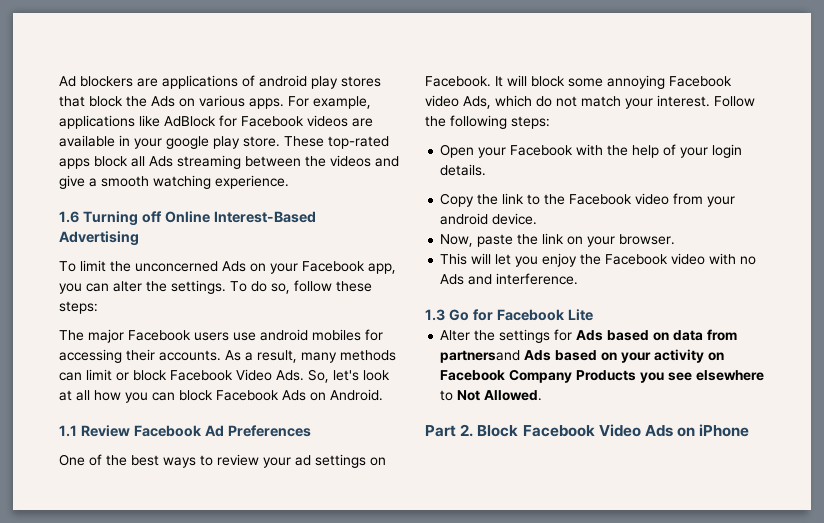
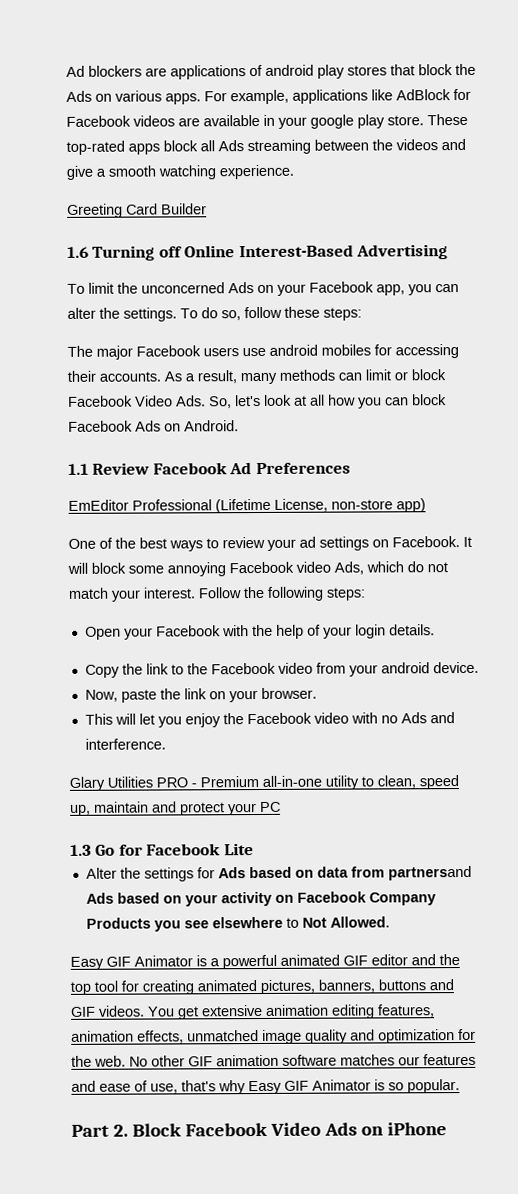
(289, 182) none -> [67,203,207,218] // Greeting Card Builder
(311, 431) none -> [68,498,426,514] // EmEditor Professional (Lifetime License, non-store app)
(579, 279) none -> [69,775,459,791] [70,801,281,816] // Glary Utilities PRO - Premium all-in-one utility to clean, speed up, maintain and protect your PC
(543, 395) none -> [70,954,460,970] [70,979,454,995] [71,1004,435,1020] [71,1028,476,1044] [71,1053,476,1067] [71,1079,460,1095] // Easy GIF Animator is a powerful animated GIF editor and the top tool for creating animated pictures, banners, buttons and GIF videos. You get extensive animation editing features, animation effects, unmatched image quality and optimization for the web. No other GIF animation software matches our features and ease of use, that's why Easy GIF Animator is so popular.

